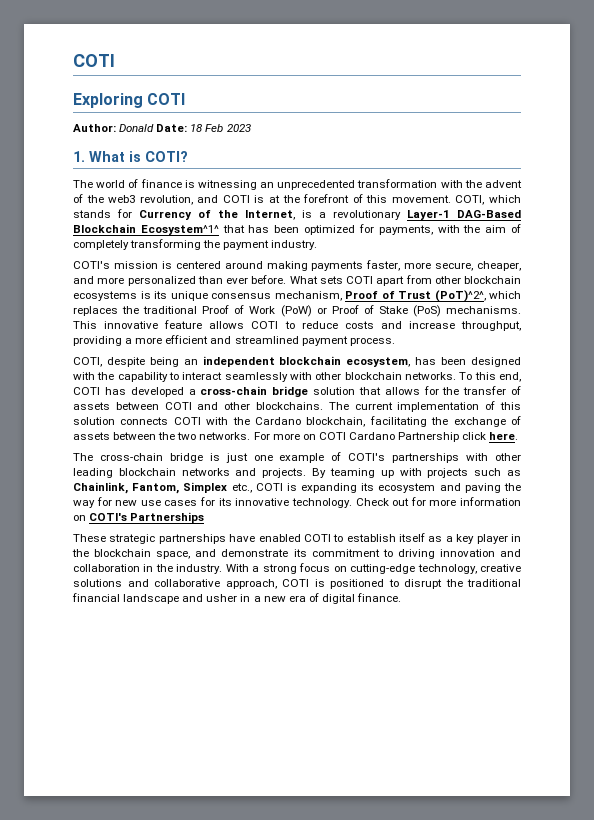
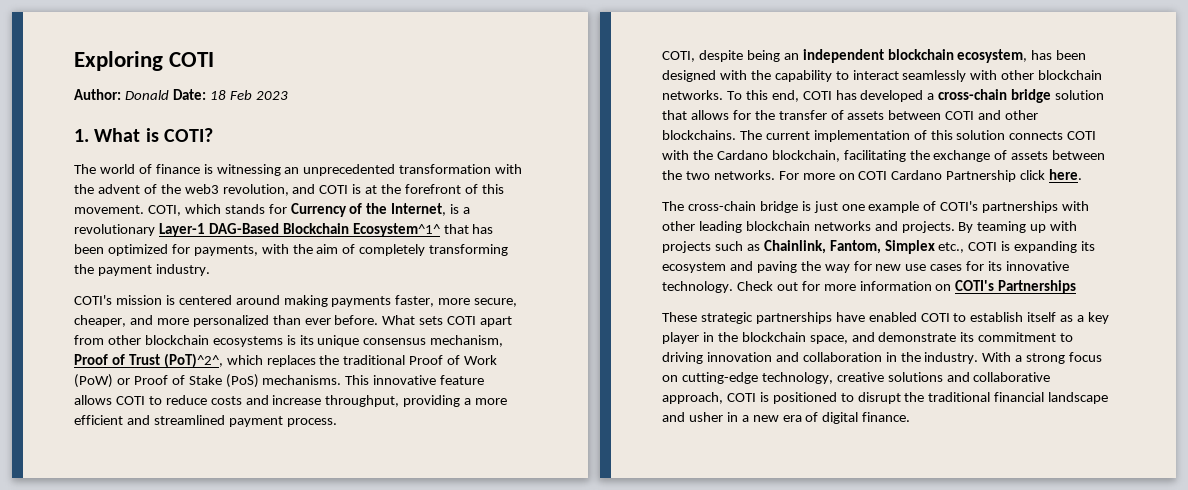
[73,54,115,67] COTI // -> (74, 61) none

